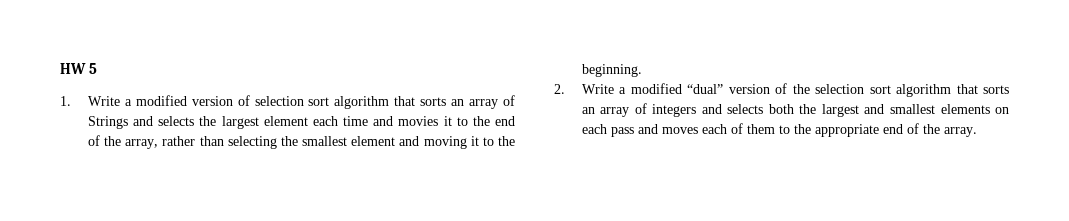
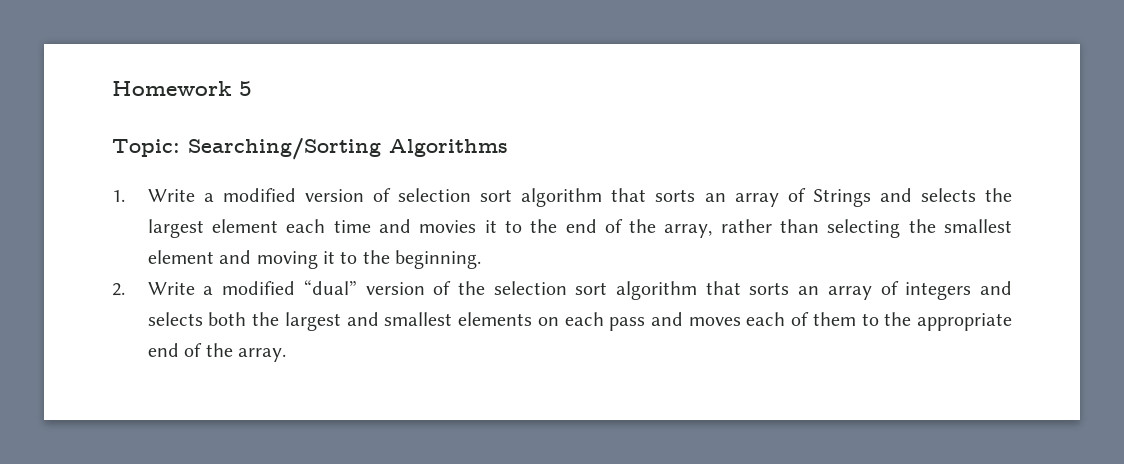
[60,63,86,74] HW -> [112,81,232,96] Homework
(98, 68) none -> [112,138,508,160] // Topic: Searching/Sorting Algorithms

